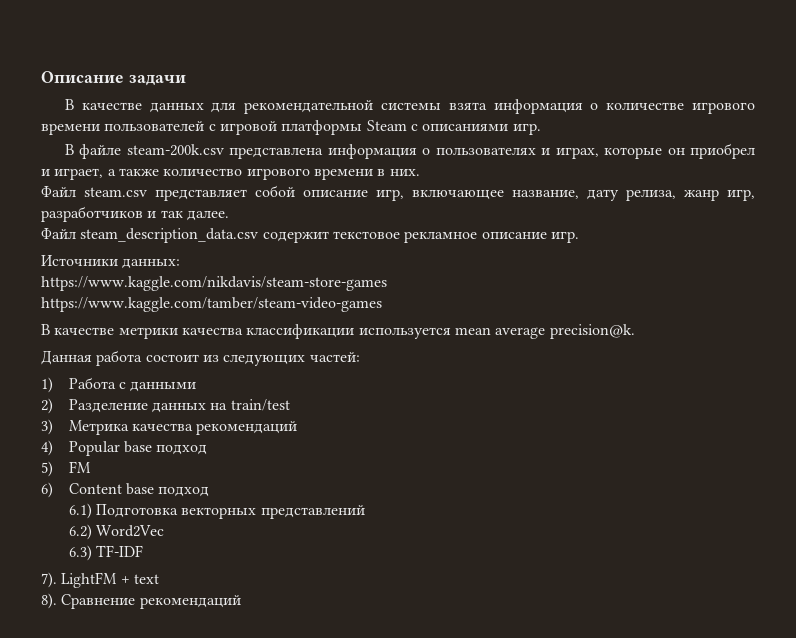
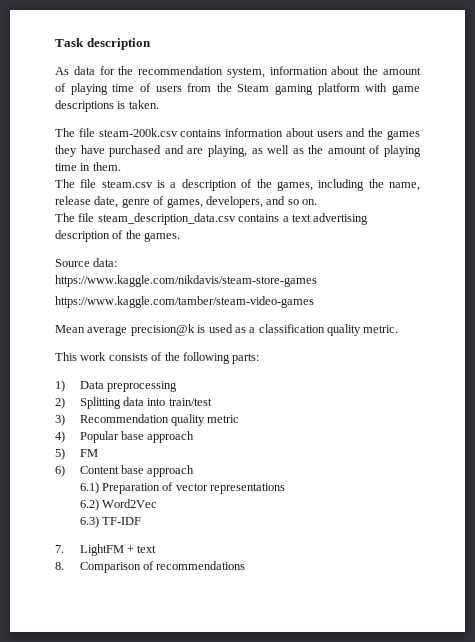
[41,71,186,86] [64,99,755,114] [41,120,541,135] [64,143,756,159] [41,168,420,180] [41,185,755,201] [41,206,229,222] [41,228,579,243] [41,255,181,269] [41,276,387,291] [41,297,382,312] [41,324,635,339] [41,350,360,366] [41,377,197,393] [41,398,228,414] Описание задачи // В качестве данных для рекомендательной системы взята информация о количестве игрового времени пользователей с игровой платформы Steam с описаниями игр. // В файле steam-200k.csv представлена информация о пользователях и играх, которые он приобрел и играет, а также количество игрового времени в них. // Файл steam.csv представляет собой описание игр, включающее название, дату релиза, жанр игр, разработчиков и так далее. // Файл steam_description_data.csv содержит текстовое рекламное описание игр. // Источники данных: // https://www.kaggle.com/nikdavis/steam-store-games // https://www.kaggle.com/tamber/steam-video-games // В качестве метрики качества классификации используется mean average precision@k. // Данная работа состоит из следующих частей: // 1) Работа с данными // 2) Разделение данных на -> [55,38,151,50] [55,66,421,78] [55,83,420,95] [55,100,159,112] [55,128,420,140] [55,145,421,157] [55,162,121,171] [55,179,421,191] [55,196,317,208] [55,213,369,225] [55,230,181,242] [55,258,118,267] [55,275,317,287] [55,296,314,308] [55,324,399,336] [55,352,260,364] [55,380,177,392] [55,397,166,409] Task description // As data for the recommendation system, information about the amount of playing time of users from the Steam gaming platform with game descriptions is taken. // The file steam-200k.csv contains information about users and the games they have purchased and are playing, as well as the amount of playing time in them. // The file steam.csv is a description of the games, including the name, release date, genre of games, developers, and so on. // The file steam_description_data.csv contains a text advertising description of the games. // Source data: // https://www.kaggle.com/nikdavis/steam-store-games // https://www.kaggle.com/tamber/steam-video-games // Mean average precision@k is used as a classification quality metric. // This work consists of the following parts: // 1) Data preprocessing // 2) Splitting data into
[68,420,298,435] Метрика качества рекомендаций -> [79,414,240,426] Recommendation quality metric
[156,444,208,455] подход -> [147,431,195,443] approach
[158,486,210,497] подход -> [147,465,195,477] approach
[96,504,365,519] Подготовка векторных представлений -> [101,482,286,494] Preparation of vector representations
[41,572,57,588] 7). -> [55,545,64,553] 7.
[41,593,241,609] 8). Сравнение рекомендаций -> [55,561,246,573] 8. Comparison of recommendations

